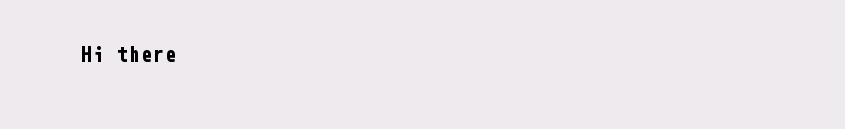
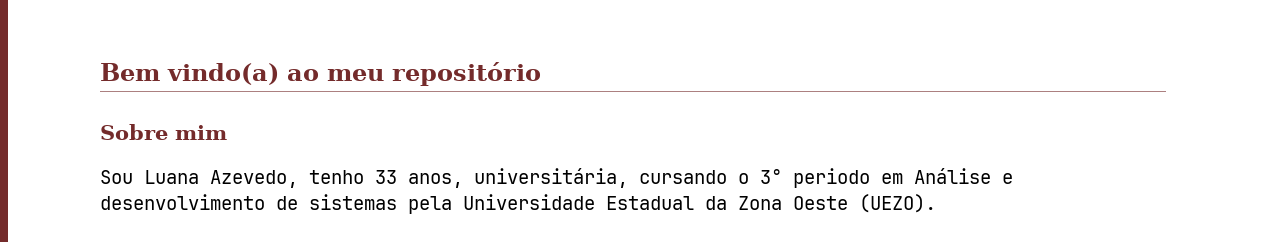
[80,46,176,62] Hi there -> [100,62,541,86] [100,124,227,140] [100,168,1013,188] [100,194,936,214] Bem vindo(a) ao meu repositório // Sobre mim // Sou Luana Azevedo, tenho 33 anos, universitária, cursando o 3° periodo em Análise e desenvolvimento de sistemas pela Universidade Estadual da Zona Oeste (UEZO).

